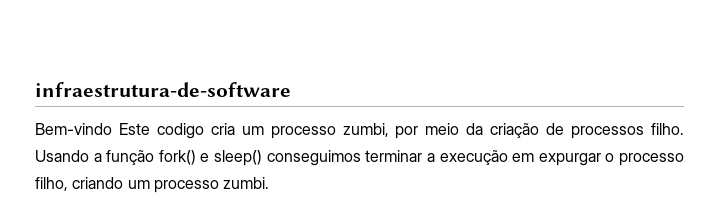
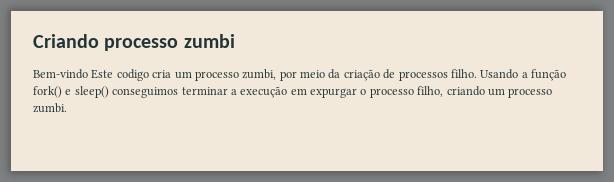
[35,82,291,97] infraestrutura-de-software -> [33,34,235,51] Criando processo zumbi

